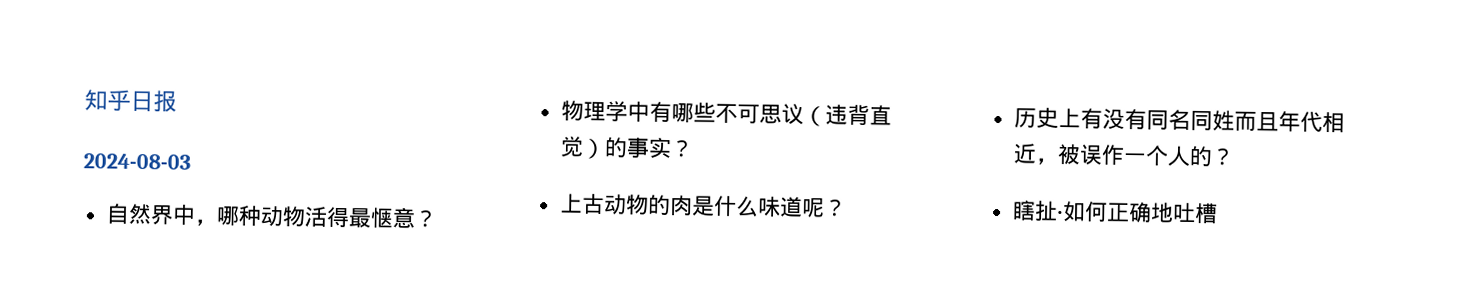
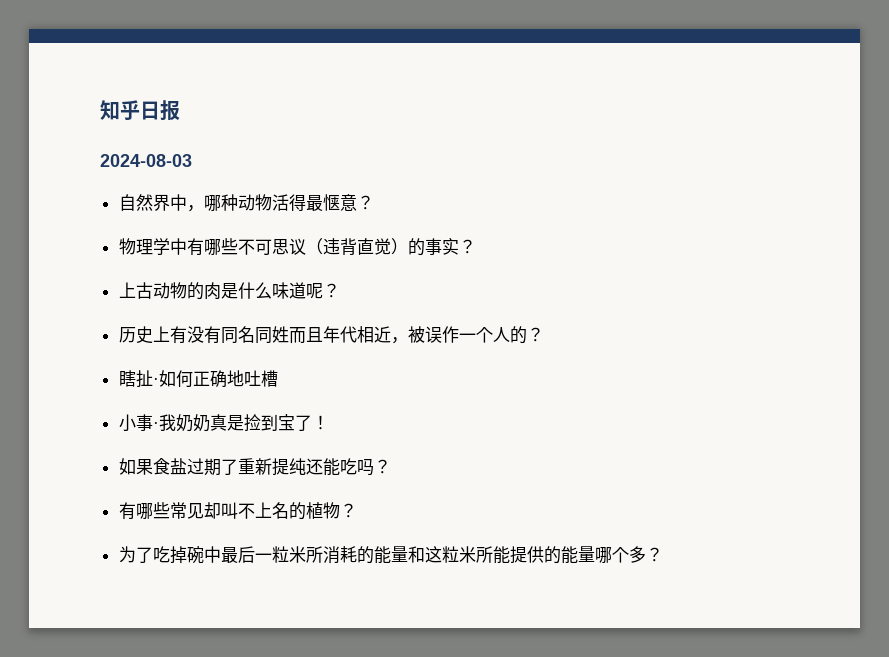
(1218, 213) none -> [118,414,329,432] [118,458,391,476] [118,502,357,520] [118,546,663,564] // 小事·我奶奶真是捡到宝了！ // 如果食盐过期了重新提纯还能吃吗？ // 有哪些常见却叫不上名的植物？ // 为了吃掉碗中最后一粒米所消耗的能量和这粒米所能提供的能量哪个多？

